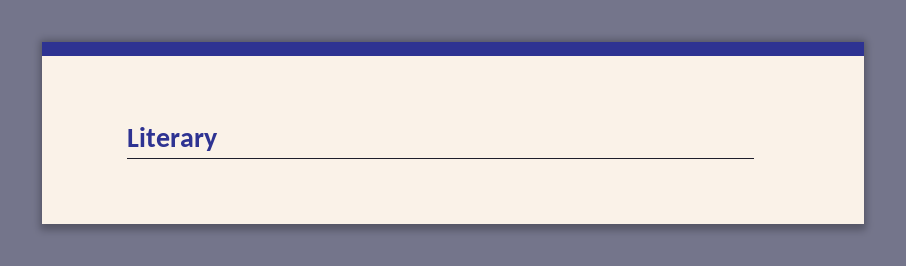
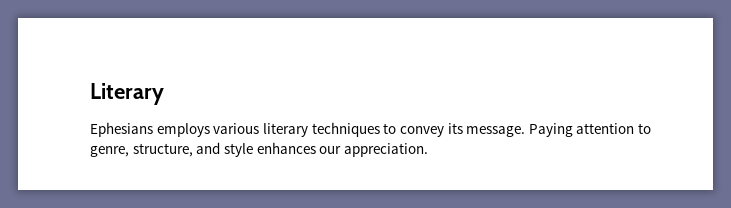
(218, 139) none -> [90,122,652,137] [90,142,428,157] // Ephesians employs various literary techniques to convey its message. Paying attention to genre, structure, and style enhances our appreciation.

